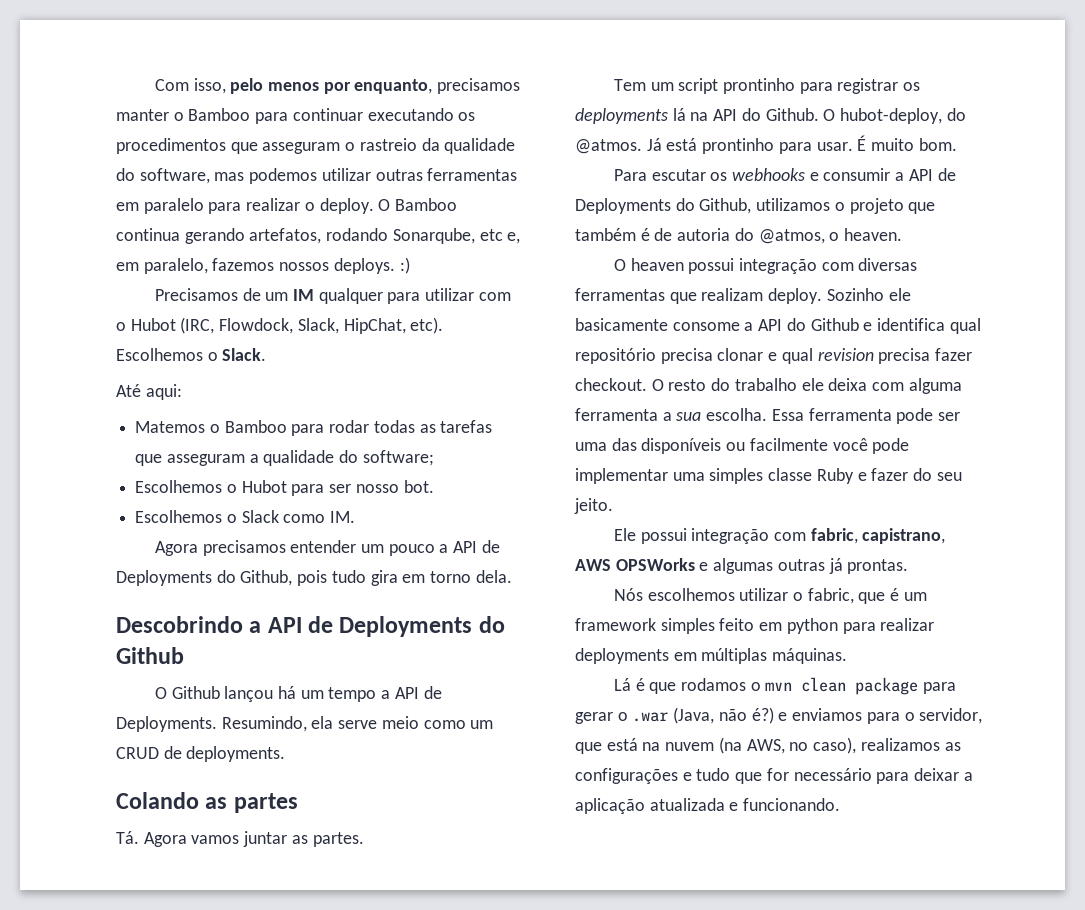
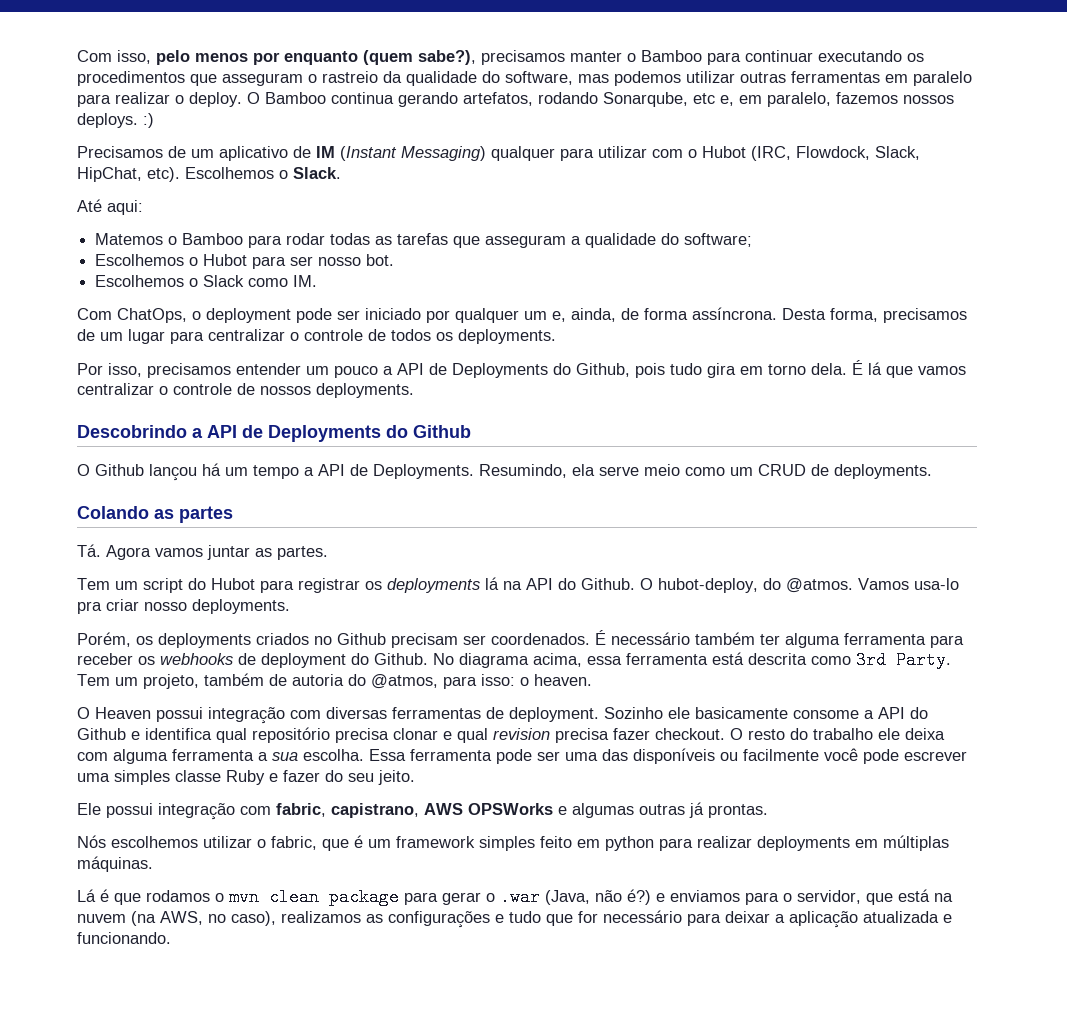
[354,79,433,94] enquanto, -> [284,50,476,65] enquanto (quem sabe?),
[292,289,314,301] IM -> [219,146,486,161] aplicativo de IM (Instant Messaging)
[154,541,198,556] Agora -> [77,307,967,323] [77,329,556,344] [77,363,142,377] Com ChatOps, o deployment pode ser iniciado por qualquer um e, ainda, de forma assíncrona. Desta forma, precisamos de um lugar para centralizar o controle de todos os deployments. // Por isso,
(512, 576) none -> [852,360,966,378] [77,383,414,398] É lá que vamos centralizar o controle de nossos deployments.
[722,78,795,94] prontinho -> [188,578,255,590] do Hubot
[646,135,957,154] [613,168,956,181] [575,198,936,214] [575,228,650,241] Já está prontinho para usar. É muito bom. // Para escutar os webhooks e consumir a API de Deployments do Github, utilizamos o projeto que também é -> [858,578,959,590] [77,599,290,614] [77,630,964,648] [77,651,951,669] [77,673,264,689] Vamos usa-lo pra criar nosso deployments. // Porém, os deployments criados no Github precisam ser coordenados. É necessário também ter alguma ferramenta para receber os webhooks de deployment do Github. No diagrama acima, essa ferramenta está descrita como 3rd Party. Tem um projeto, também
(825, 236) none -> [443,674,515,689] para isso:
[630,258,684,271] heaven -> [95,707,151,719] Heaven
[669,288,823,304] que realizam deploy. -> [486,707,599,722] de deployment.
[575,468,668,484] implementar -> [904,751,967,761] escrever

